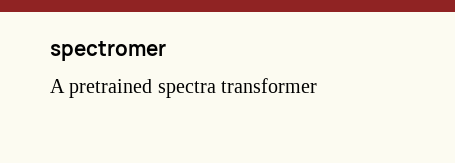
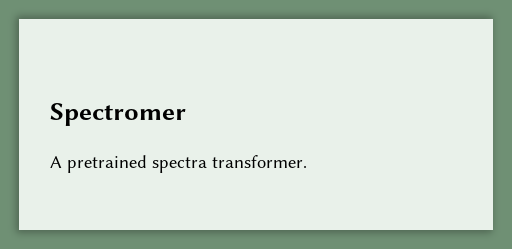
[50,41,166,61] spectromer -> [50,103,186,126] Spectromer
[221,78,318,93] transformer -> [212,155,307,168] transformer.

